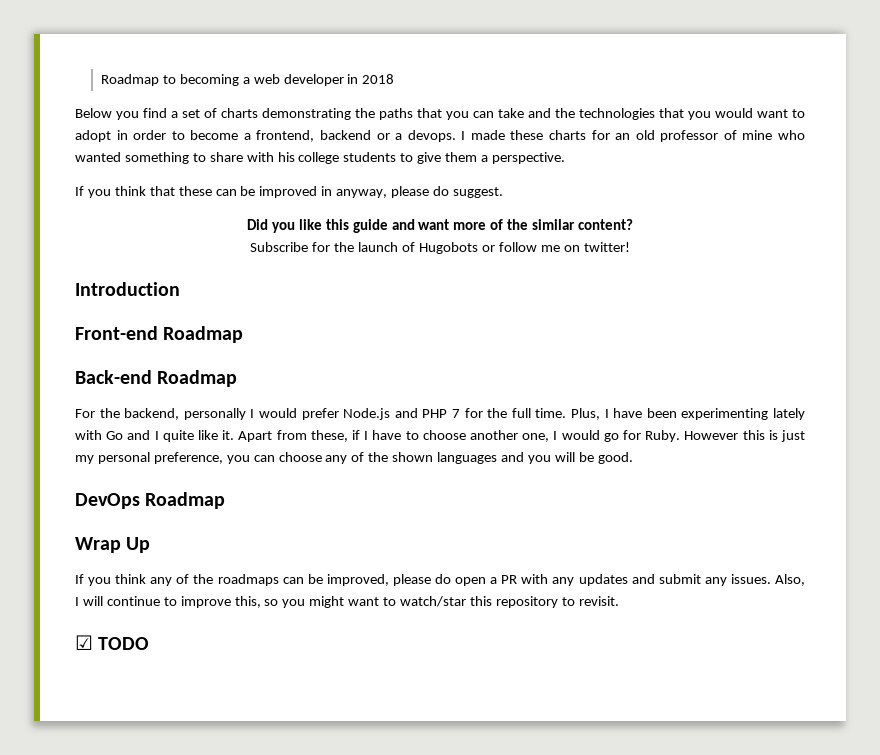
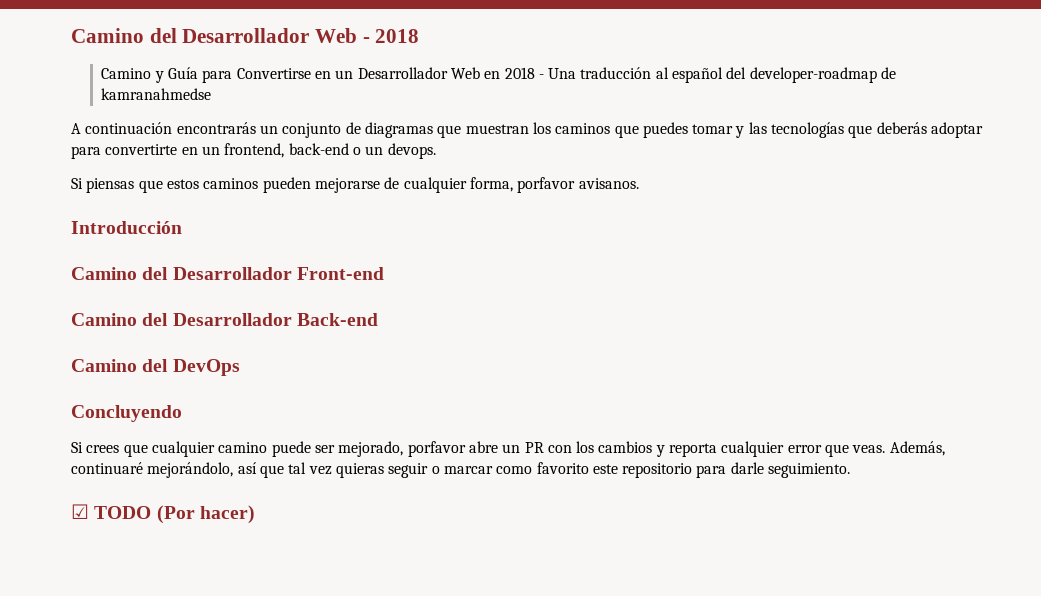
[100,74,395,86] [75,108,805,120] [75,130,805,142] [75,152,565,164] [75,186,503,198] [246,219,634,233] [250,242,630,254] [75,282,180,296] [75,326,244,343] [75,370,238,387] [75,408,806,420] [75,430,806,442] [75,452,633,464] [75,492,226,509] [75,537,151,553] [75,574,805,586] [75,596,619,608] Roadmap to becoming a web developer in 2018 // Below you find a set of charts demonstrating the paths that you can take and the technologies that you would want to adopt in order to become a frontend, backend or a devops. I made these charts for an old professor of mine who wanted something to share with his college students to give them a perspective. // If you think that these can be improved in anyway, please do suggest. // Did you like this guide and want more of the similar content? // Subscribe for the launch of Hugobots or follow me on twitter! // Introduction // Front-end Roadmap // Back-end Roadmap // For the backend, personally I would prefer Node.js and PHP 7 for the full time. Plus, I have been experimenting lately with Go and I quite like it. Apart from these, if I have to choose another one, I would go for Ruby. However this is just my personal preference, you can choose any of the shown languages and you will be good. // DevOps Roadmap // Wrap Up // If you think any of the roadmaps can be improved, please do open a PR with any updates and submit any issues. Also, I will continue to improve this, so you might want to watch/star this repository to revisit. -> [71,28,420,43] [101,67,897,83] [101,88,212,100] [71,122,984,138] [71,143,436,159] [71,177,639,193] [71,221,182,234] [71,267,384,280] [71,313,378,326] [71,359,240,376] [71,405,182,422] [71,441,945,457] [71,462,851,478] Camino del Desarrollador Web - 2018 // Camino y Guía para Convertirse en un Desarrollador Web en 2018 - Una traducción al español del developer-roadmap de kamranahmedse // A continuación encontrarás un conjunto de diagramas que muestran los caminos que puedes tomar y las tecnologías que deberás adoptar para convertirte en un frontend, back-end o un devops. // Si piensas que estos caminos pueden mejorarse de cualquier forma, porfavor avisanos. // Introducción // Camino del Desarrollador Front-end // Camino del Desarrollador Back-end // Camino del DevOps // Concluyendo // Si crees que cualquier camino puede ser mejorado, porfavor abre un PR con los cambios y reporta cualquier error que veas. Además, continuaré mejorándolo, así que tal vez quieras seguir o marcar como favorito este repositorio para darle seguimiento.
(150, 643) none -> [156,505,255,524] (Por hacer)

